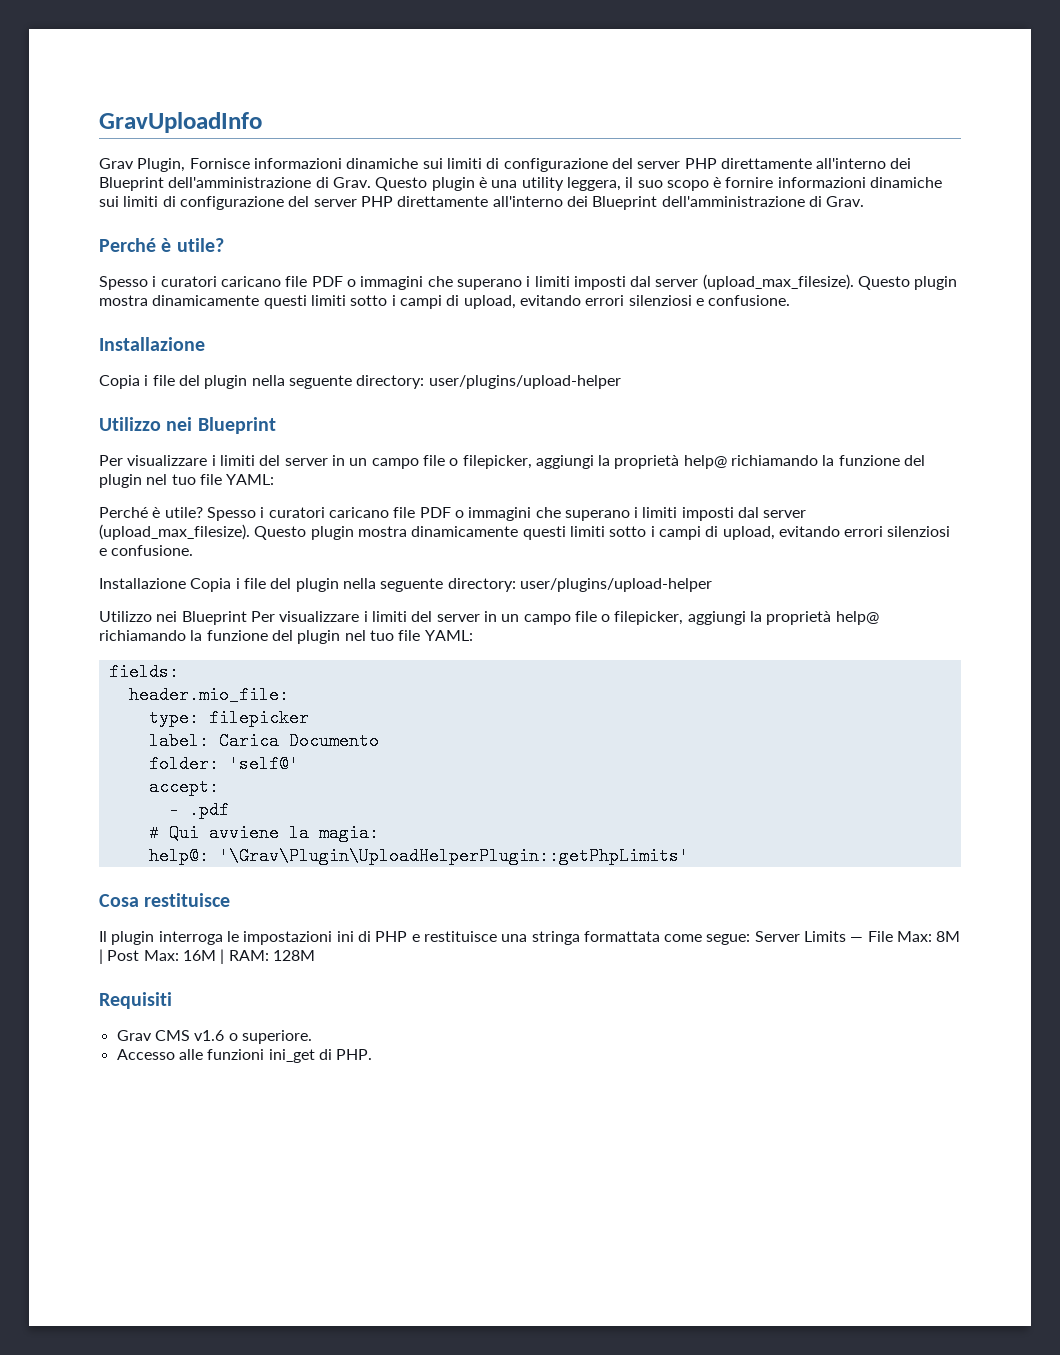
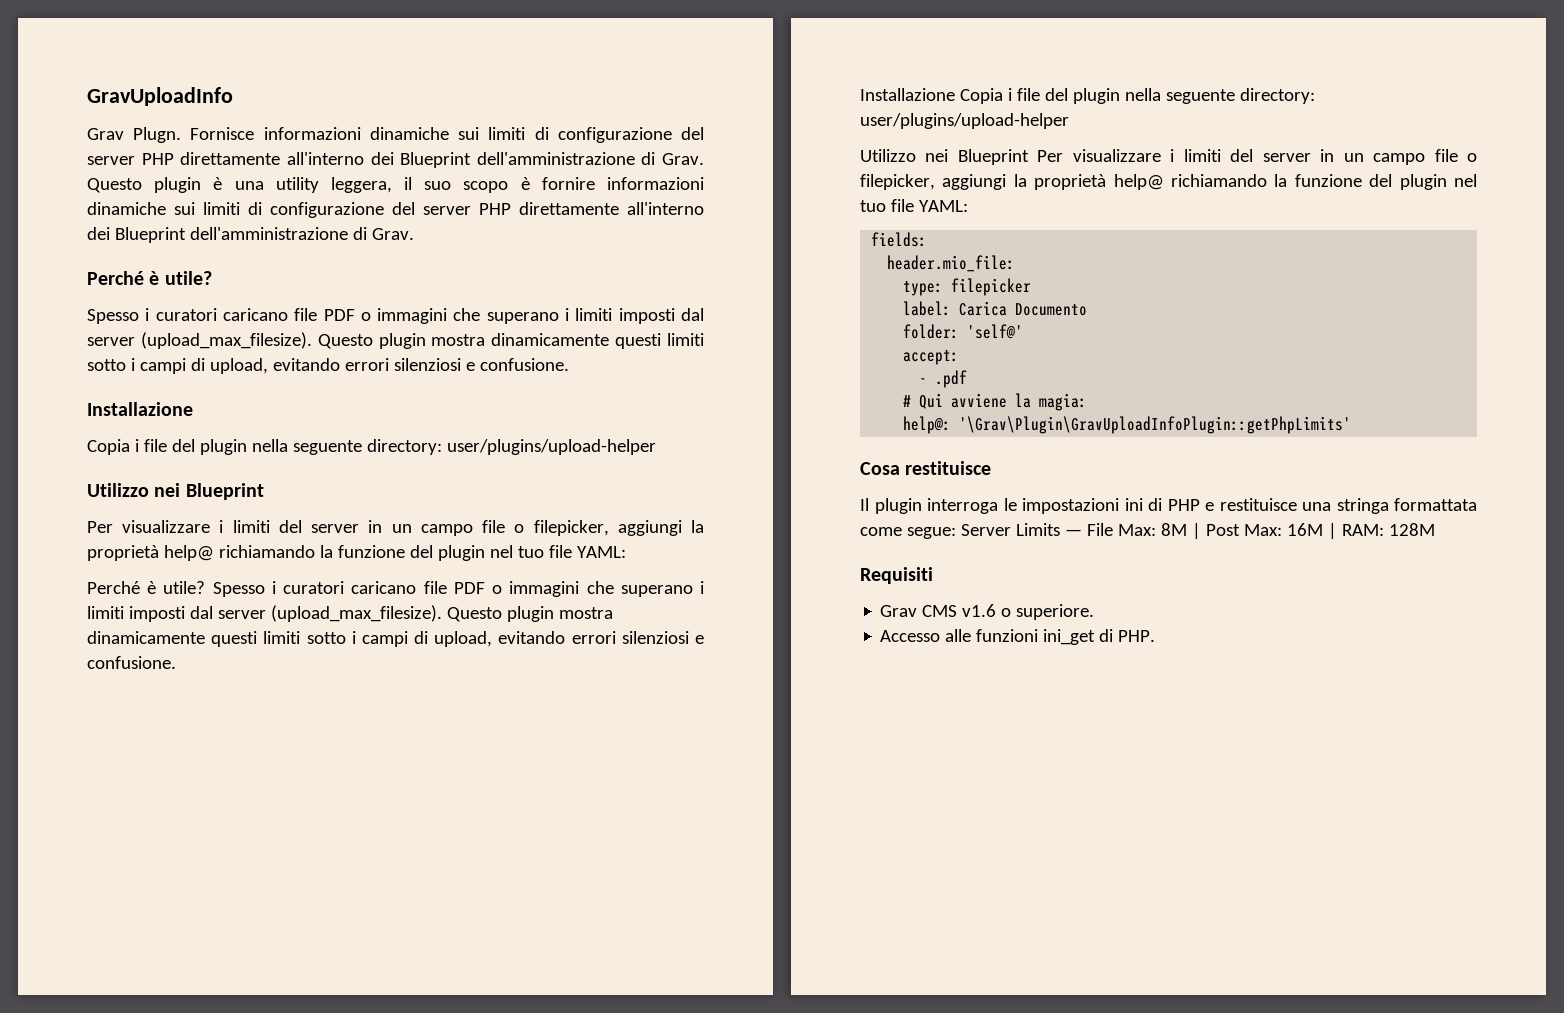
[137,158,186,172] Plugin, -> [133,127,182,143] Plugn.
[218,847,689,865] '\Grav\Plugin\UploadHelperPlugin::getPhpLimits' -> [959,416,1352,434] '\Grav\Plugin\GravUploadInfoPlugin::getPhpLimits'

